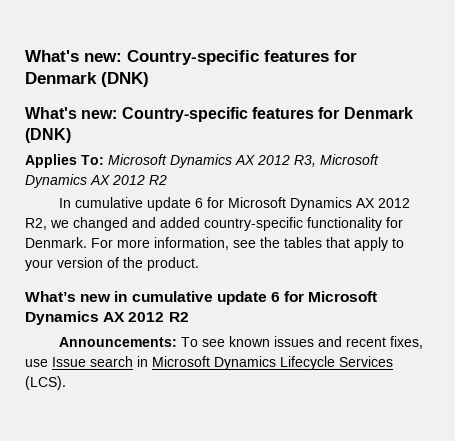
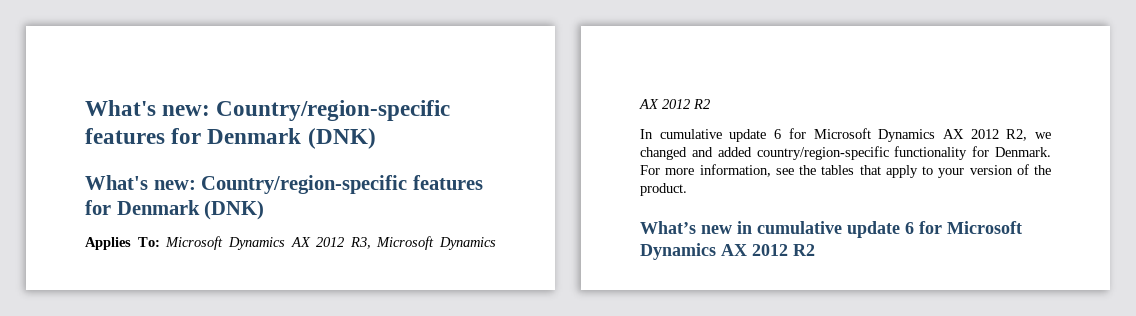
[25,50,259,65] What's new: Country-specific -> [85,100,451,121] What's new: Country/region-specific
[121,107,248,122] Country-specific -> [201,175,408,194] Country/region-specific
[204,217,303,231] country-specific -> [756,146,889,160] country/region-specific
[58,336,423,349] [25,356,393,370] [25,376,66,390] // Announcements: To see known issues and recent fixes, use Issue search in Microsoft Dynamics Lifecycle Services (LCS). -> (815, 250) none

